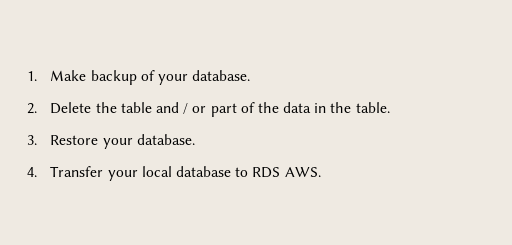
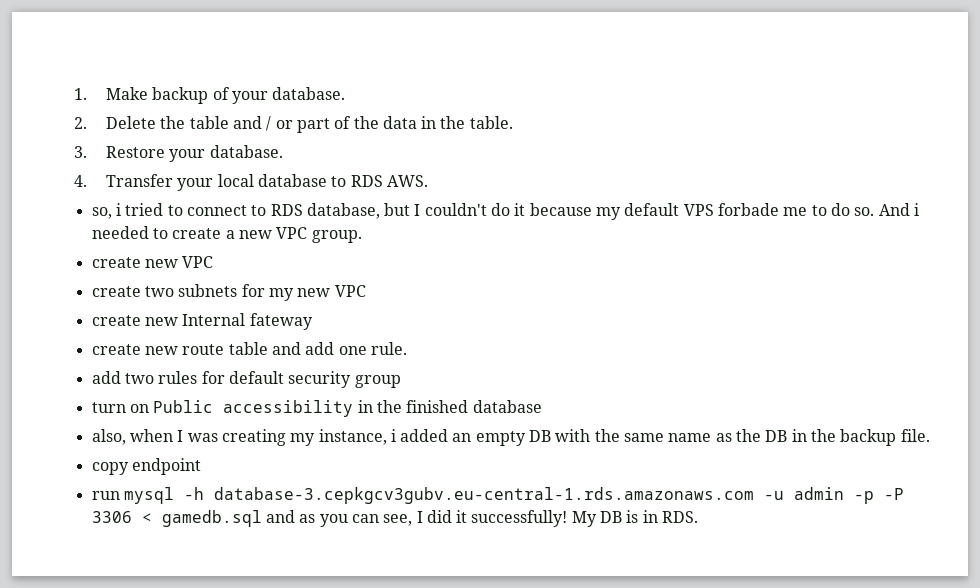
(321, 172) none -> [91,203,919,220] [91,226,362,243] [91,256,214,268] [91,284,366,301] [91,313,313,330] [91,342,407,355] [91,371,401,388] [91,400,542,417] [91,429,930,446] [91,458,201,475] [91,487,904,504] [91,510,699,527] // so, i tried to connect to RDS database, but I couldn't do it because my default VPS forbade me to do so. And i needed to create a new VPC group. // create new VPC // create two subnets for my new VPC // create new Internal fateway // create new route table and add one rule. // add two rules for default security group // turn on Public accessibility in the finished database // also, when I was creating my instance, i added an empty DB with the same name as the DB in the backup file. // copy endpoint // run mysql -h database-3.cepkgcv3gubv.eu-central-1.rds.amazonaws.com -u admin -p -P 3306 < gamedb.sql and as you can see, I did it successfully! My DB is in RDS.

